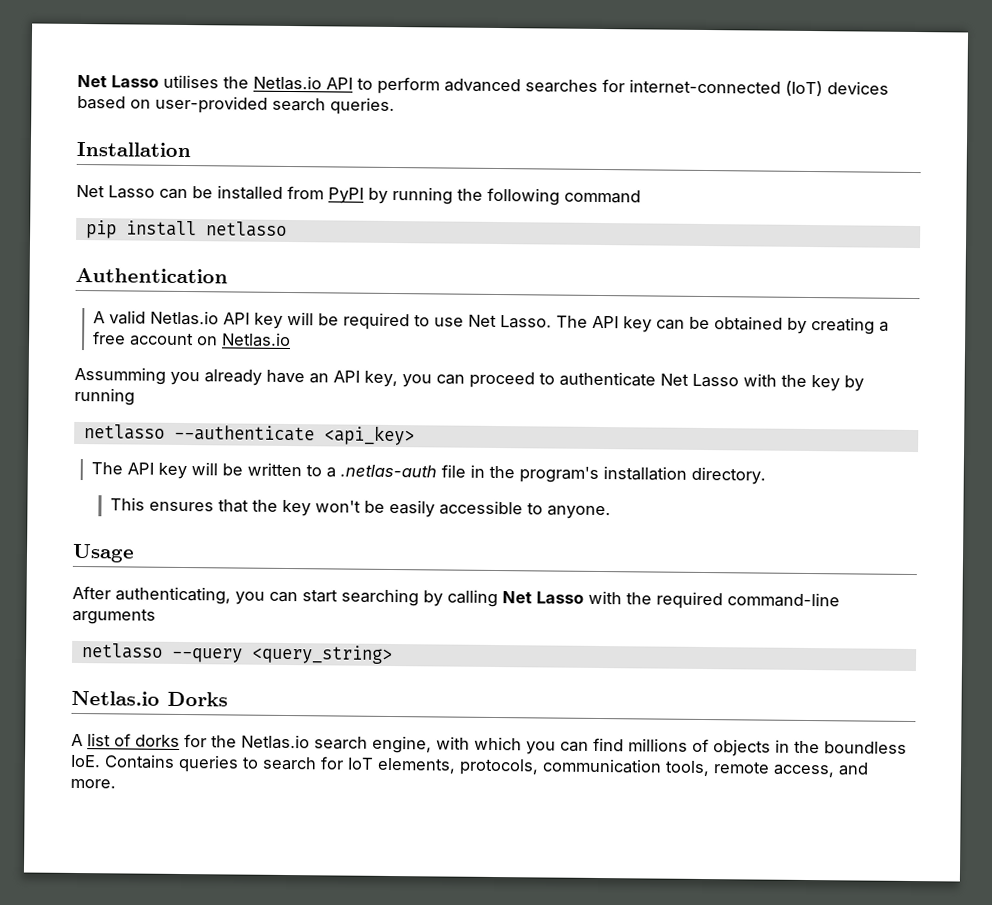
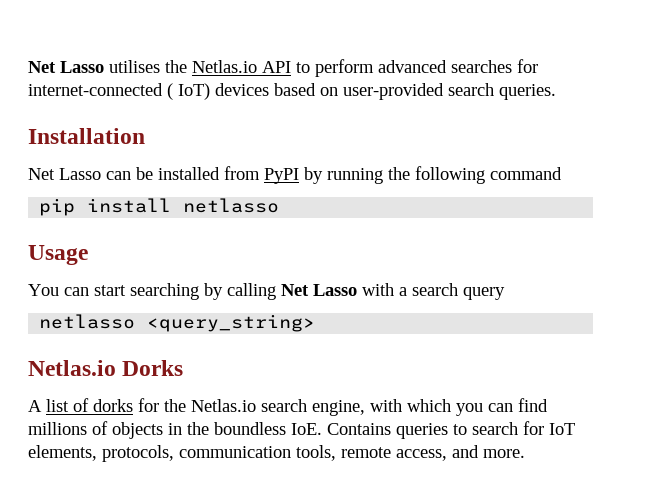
[785,80,823,97] (IoT) -> [167,83,210,100] ( IoT)
[75,267,228,284] [93,310,890,335] [93,331,292,348] [74,366,864,392] [74,387,135,406] [83,424,415,446] [91,462,767,485] [109,497,611,520] [72,543,135,563] [72,585,265,605] Authentication // A valid Netlas.io API key will be required to use Net Lasso. The API key can be obtained by creating a free account on Netlas.io // Assumming you already have an API key, you can proceed to authenticate Net Lasso with the key by running // netlasso --authenticate <api_key> // The API key will be written to a .netlas-auth file in the program's installation directory. // This ensures that the key won't be easily accessible to anyone. // Usage // After authenticating, you -> [28,245,88,265] [28,284,59,296] Usage // You
[626,591,840,610] [72,607,156,625] [81,643,243,663] the required command-line arguments // netlasso --query -> [399,283,505,300] [39,314,136,329] a search query // netlasso

